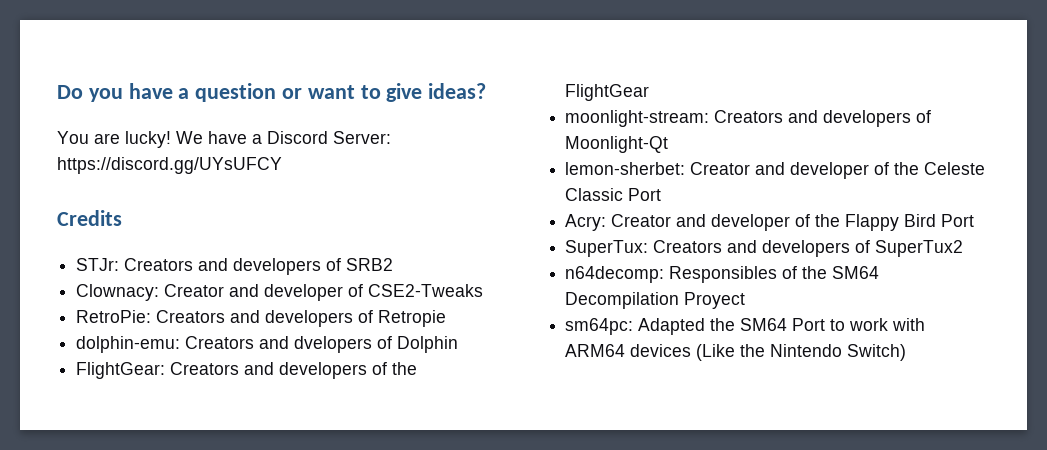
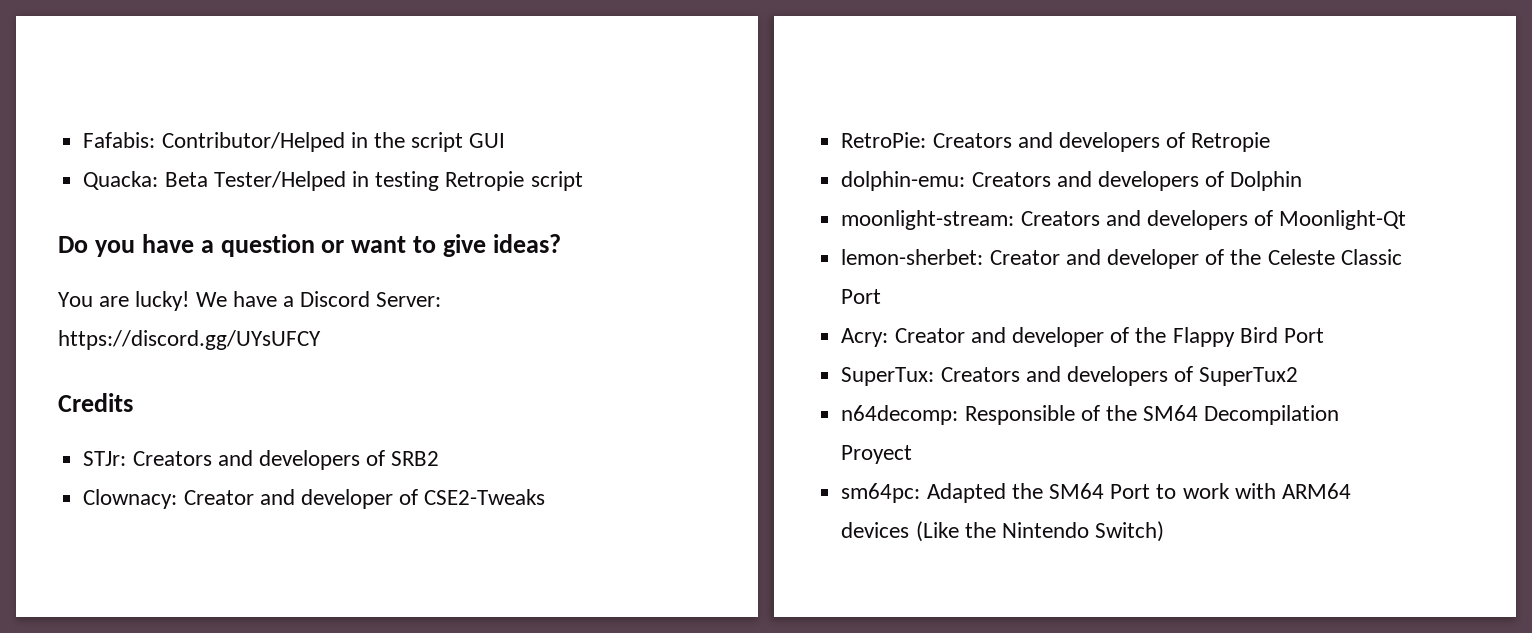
(57, 92) none -> [83,132,506,152] [83,171,583,191] Fafabis: Contributor/Helped in the script GUI // Quacka: Beta Tester/Helped in testing Retropie script //
[294,336,373,353] dvelopers -> [1097,171,1199,191] developers
[76,362,418,379] [565,84,650,101] // FlightGear: Creators and developers of the FlightGear -> (1303, 181) none
[669,266,778,283] Responsibles -> [964,405,1075,425] Responsible

